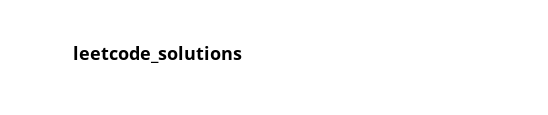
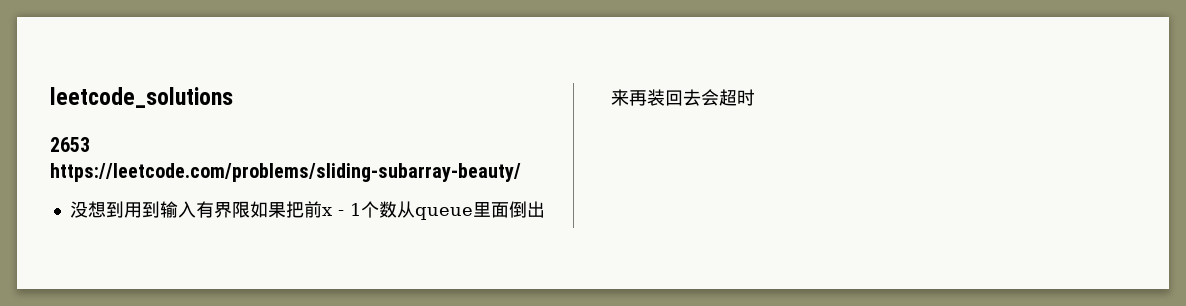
(242, 54) none -> [50,137,90,152] [50,163,521,182] [69,201,545,220] [610,89,755,106] // 2653 https://leetcode.com/problems/sliding-subarray-beauty/ // 没想到用到输入有界限如果把前x - 1个数从queue里面倒出来再装回去会超时

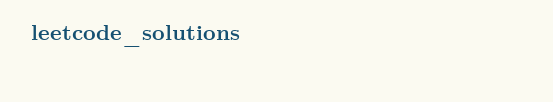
[50,137,90,152] [50,163,521,182] [69,201,545,220] [610,89,755,106] // 2653 https://leetcode.com/problems/sliding-subarray-beauty/ // 没想到用到输入有界限如果把前x - 1个数从queue里面倒出来再装回去会超时 -> (240, 36) none

